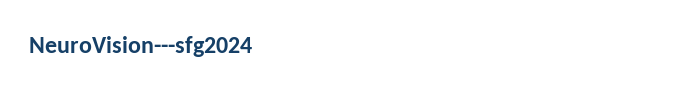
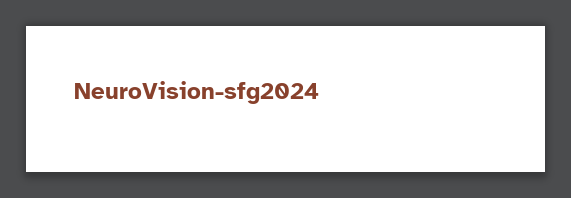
[29,36,252,57] NeuroVision---sfg2024 -> [74,81,319,104] NeuroVision-sfg2024

